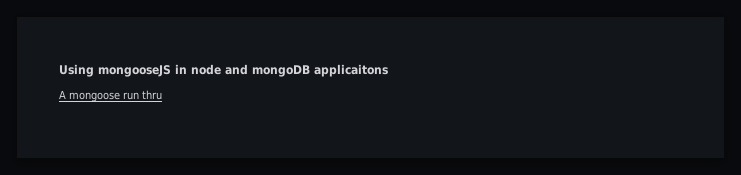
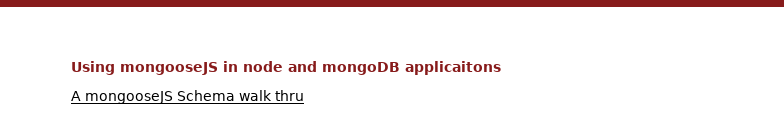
[69,92,139,102] mongoose run -> [85,90,272,104] mongooseJS Schema walk

